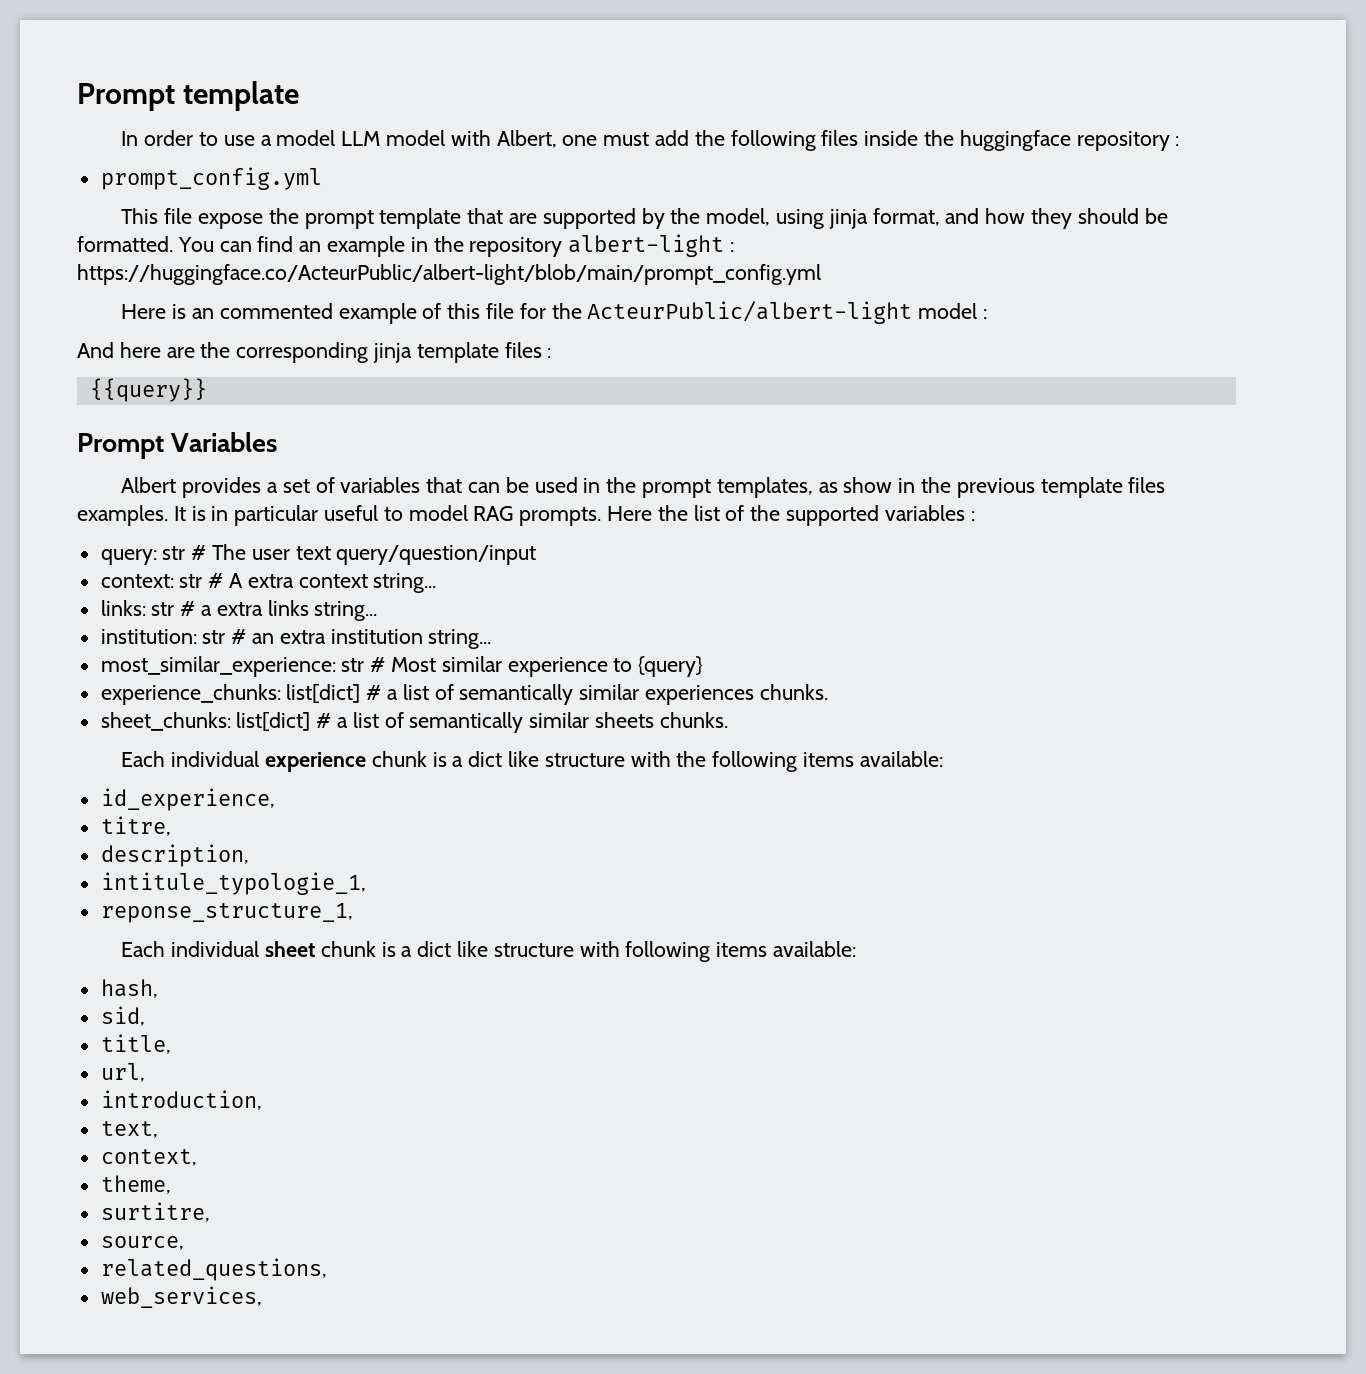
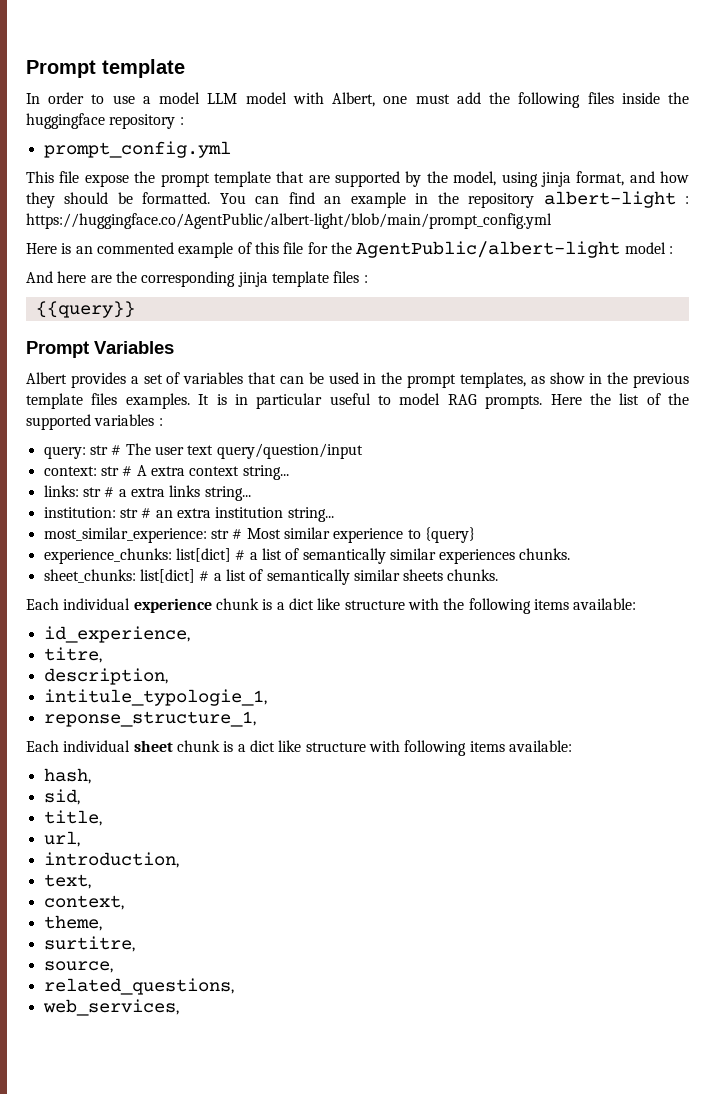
[77,264,821,285] https://huggingface.co/ActeurPublic/albert-light/blob/main/prompt_config.yml -> [26,213,552,229] https://huggingface.co/AgentPublic/albert-light/blob/main/prompt_config.yml
[587,301,913,324] ActeurPublic/albert-light -> [356,241,621,258] AgentPublic/albert-light

